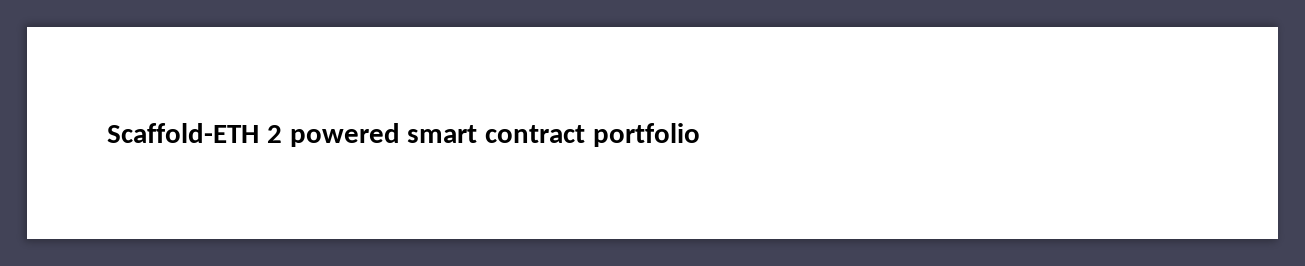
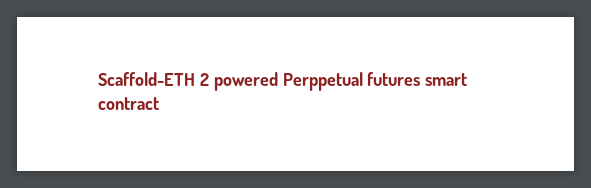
(400, 135) none -> [282,72,421,91] Perppetual futures
[593,123,701,147] portfolio -> (159, 103) none

